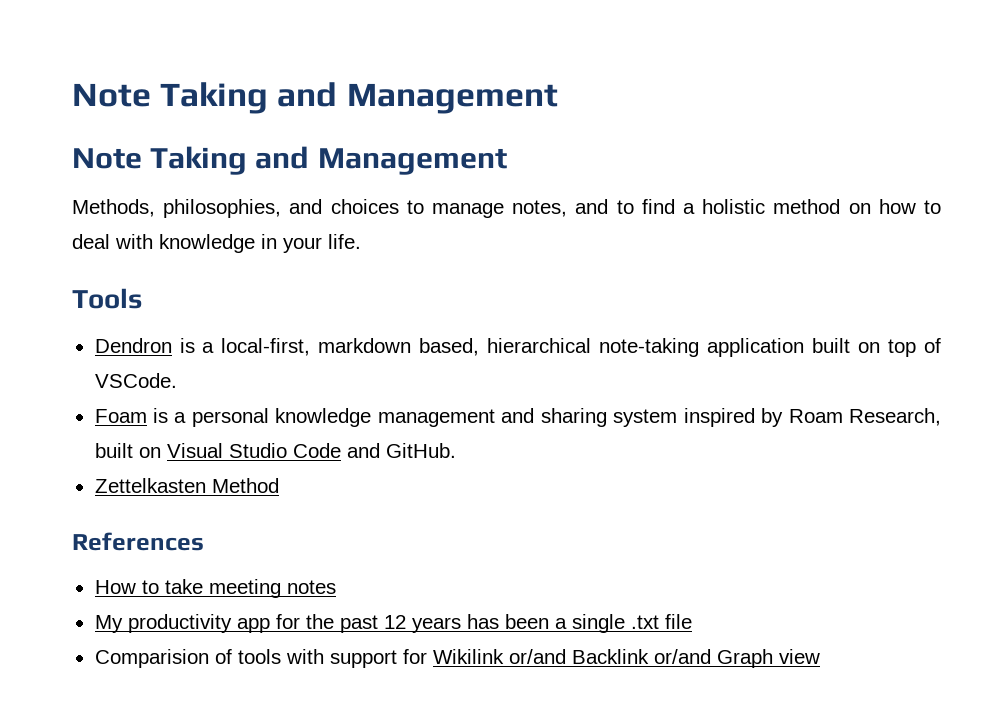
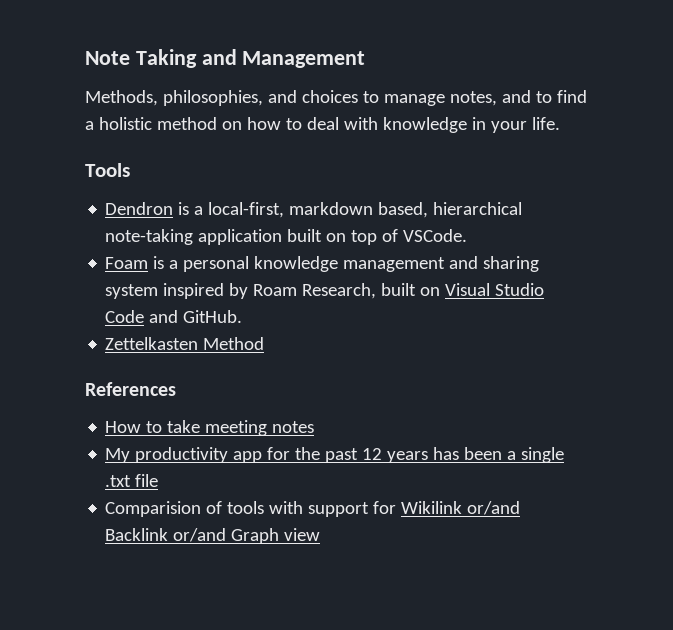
[72,82,558,114] [72,146,507,175] Note Taking and Management // Note Taking and Management -> [85,49,366,68] Note Taking and Management

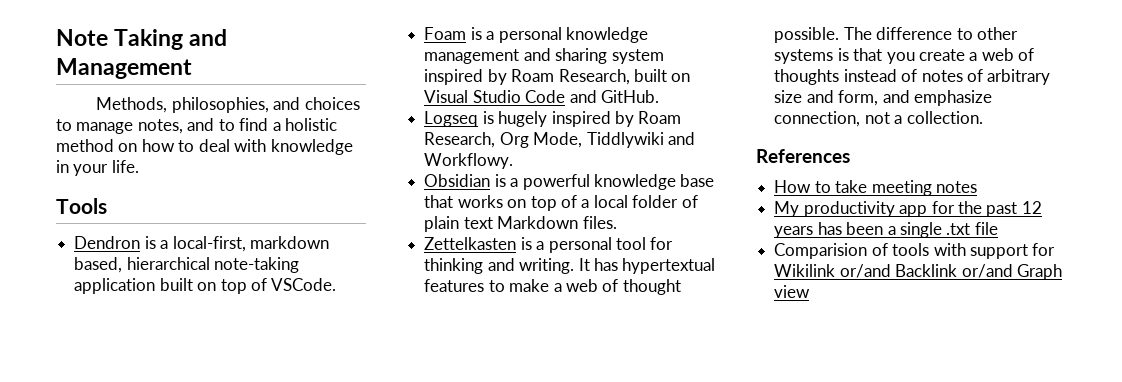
[105,337,265,350] Zettelkasten Method -> [424,111,682,127] [424,132,695,148] [424,153,514,169] [424,174,715,190] [424,195,698,211] [424,216,617,232] [424,237,674,253] [424,258,716,274] [424,279,681,295] [774,27,1018,43] [774,48,1035,64] [774,69,1051,85] [774,90,992,106] [774,111,983,127] Logseq is hugely inspired by Roam Research, Org Mode, Tiddlywiki and Workflowy. // Obsidian is a powerful knowledge base that works on top of a local folder of plain text Markdown files. // Zettelkasten is a personal tool for thinking and writing. It has hypertextual features to make a web of thought possible. The difference to other systems is that you create a web of thoughts instead of notes of arbitrary size and form, and emphasize connection, not a collection.

